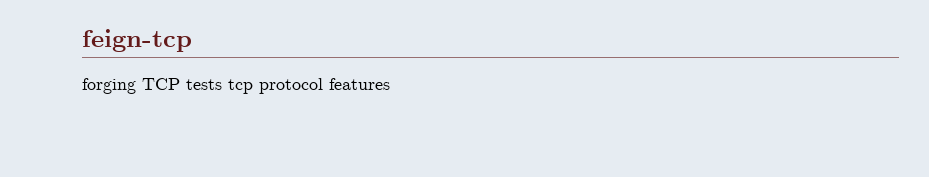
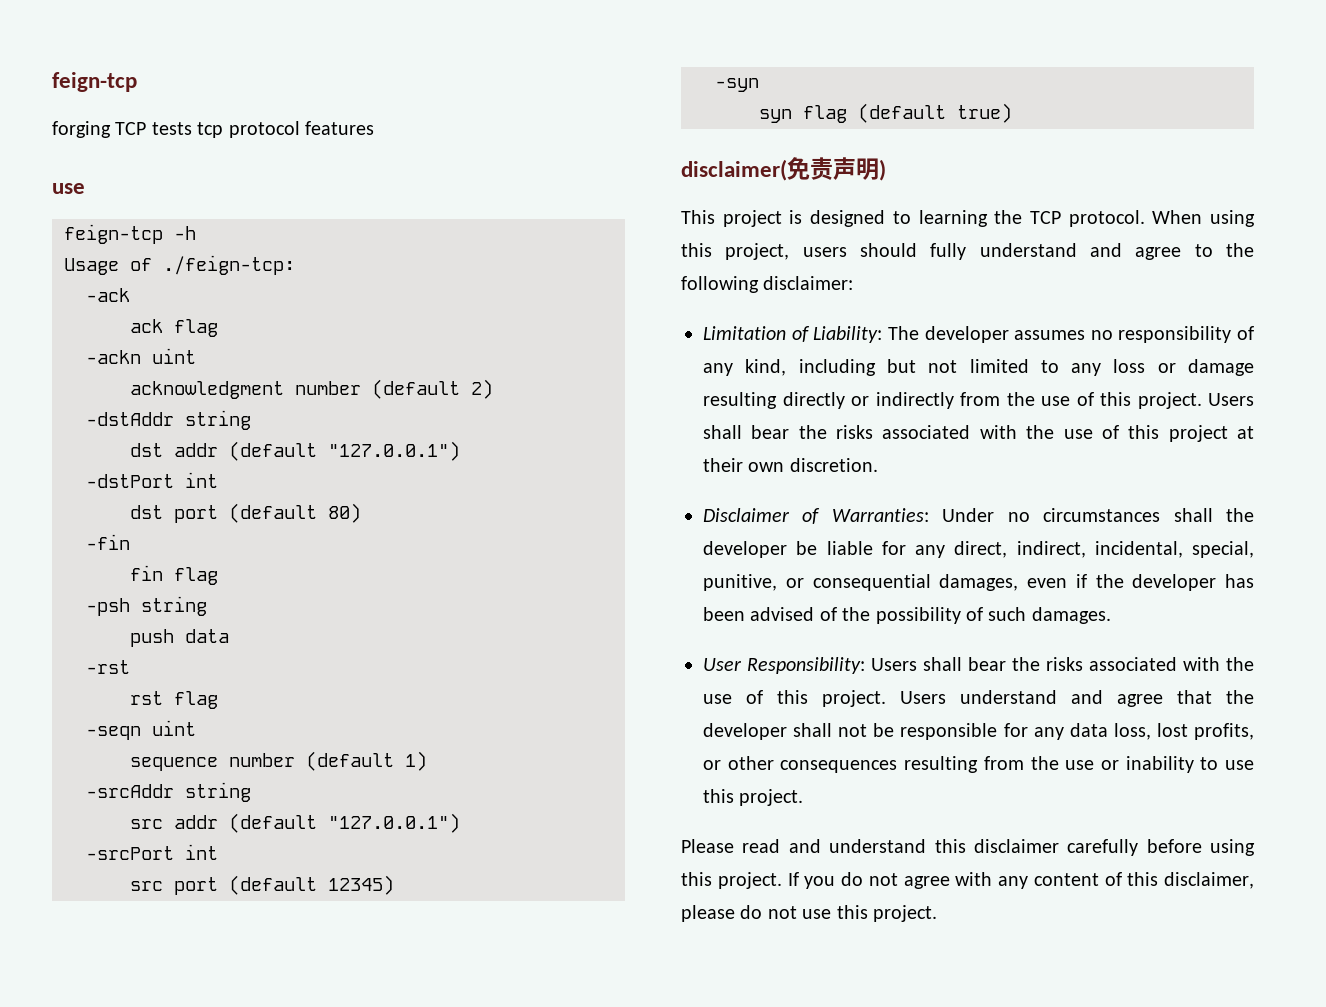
(390, 84) none -> [52,183,85,194] [64,224,196,244] [64,255,295,275] [86,288,130,302] [130,319,218,337] [86,348,196,364] [130,379,493,399] [86,410,251,430] [130,441,460,461] [86,472,218,488] [130,503,361,523] [86,534,130,550] [130,565,218,585] [86,596,207,616] [130,629,229,647] [86,660,130,674] [130,691,218,709] [86,720,196,740] [130,751,427,771] [86,782,251,802] [130,813,460,833] [86,844,218,860] [130,875,394,895] [715,78,759,92] [759,103,1012,123] [681,157,886,181] [681,210,1255,227] [681,243,1254,260] [681,276,854,293] [703,326,1254,343] [703,359,1254,376] [703,392,1254,409] [703,425,1254,442] [703,458,878,472] [703,508,1254,524] [703,541,1254,558] [703,574,1254,591] [703,607,1111,624] [703,657,1254,674] [703,690,1254,707] [703,723,1254,740] [703,756,1254,773] [703,789,804,806] [681,839,1255,856] [681,872,1254,889] [681,905,937,922] // use // feign-tcp -h // Usage of ./feign-tcp: // -ack // ack flag // -ackn uint // acknowledgment number (default 2) // -dstAddr string // dst addr (default "127.0.0.1") // -dstPort int // dst port (default 80) // -fin // fin flag // -psh string // push data // -rst // rst flag // -seqn uint // sequence number (default 1) // -srcAddr string // src addr (default "127.0.0.1") // -srcPort int // src port (default 12345) // -syn // syn flag (default true) // disclaimer(免责声明) // This project is designed to learning the TCP protocol. When using this project, users should fully understand and agree to the following disclaimer: // Limitation of Liability: The developer assumes no responsibility of any kind, including but not limited to any loss or damage resulting directly or indirectly from the use of this project. Users shall bear the risks associated with the use of this project at their own discretion. // Disclaimer of Warranties: Under no circumstances shall the developer be liable for any direct, indirect, incidental, special, punitive, or consequential damages, even if the developer has been advised of the possibility of such damages. // User Responsibility: Users shall bear the risks associated with the use of this project. Users understand and agree that the developer shall not be responsible for any data loss, lost profits, or other consequences resulting from the use or inability to use this project. // Please read and understand this disclaimer carefully before using this project. If you do not agree with any content of this disclaimer, please do not use this project.

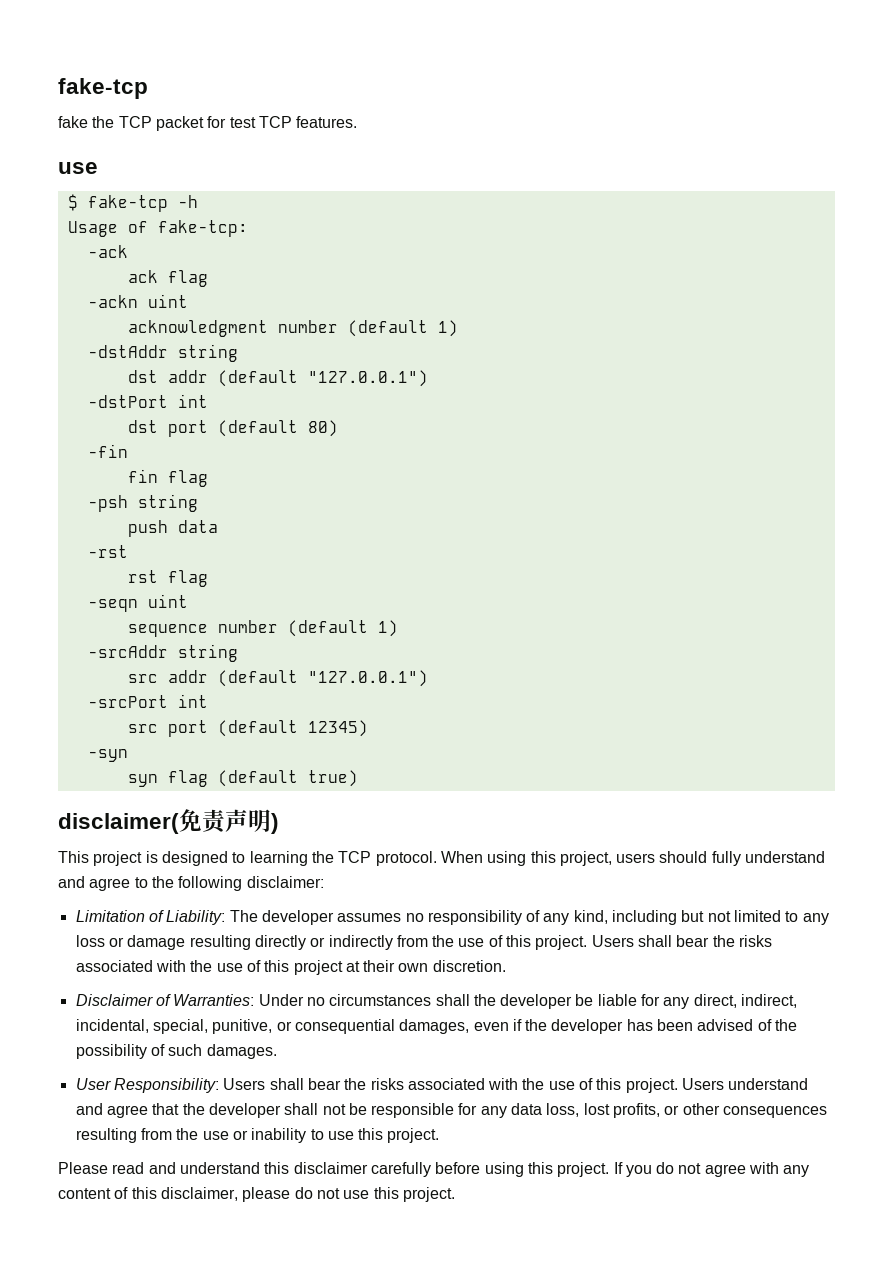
[52,72,137,92] [52,121,374,138] feign-tcp // forging TCP tests tcp protocol features -> [58,78,148,99] [58,116,358,131] fake-tcp // fake the TCP packet for test TCP features.
[64,224,163,244] feign-tcp -> [67,194,168,212] $ fake-tcp
[163,255,295,275] ./feign-tcp: -> [157,220,248,237] fake-tcp:
[471,379,493,399] 2) -> [437,320,458,337] 1)

